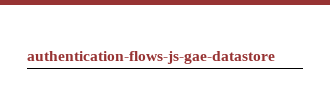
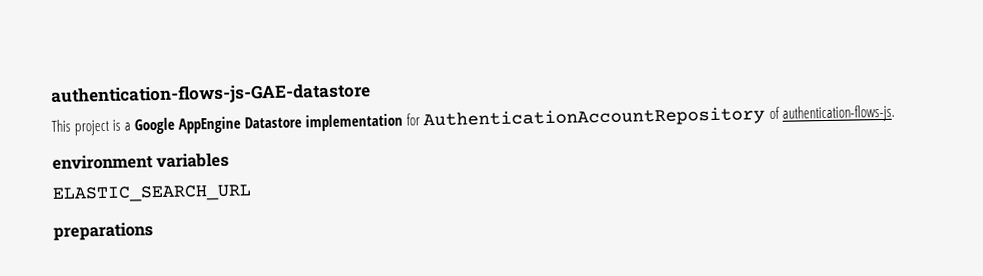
[27,51,275,64] authentication-flows-js-gae-datastore -> [51,82,371,106] [51,104,895,136] [52,152,230,170] [52,184,252,203] [53,222,153,241] authentication-flows-js-GAE-datastore // This project is a Google AppEngine Datastore implementation for AuthenticationAccountRepository of authentication-flows-js. // environment variables // ELASTIC_SEARCH_URL // preparations

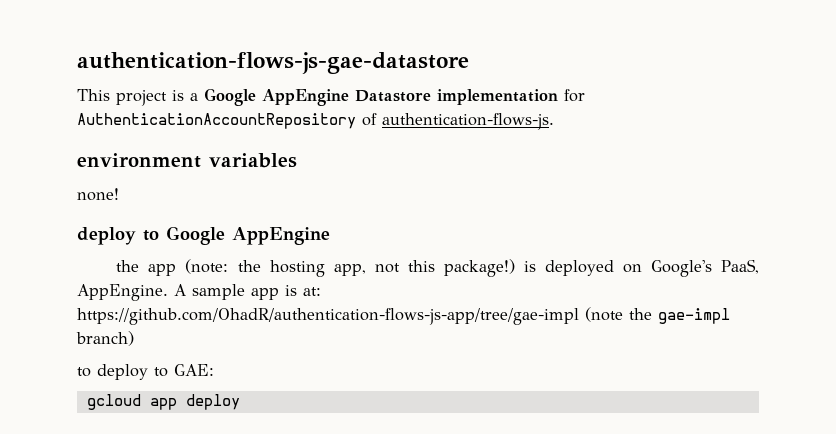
[51,82,371,106] authentication-flows-js-GAE-datastore -> [77,52,469,74] authentication-flows-js-gae-datastore
[52,184,252,203] [53,222,153,241] ELASTIC_SEARCH_URL // preparations -> [77,188,119,201] [77,226,330,245] [116,259,760,277] [77,284,321,301] [77,307,730,325] [76,331,134,346] [77,364,214,380] [86,394,240,410] none! // deploy to Google AppEngine // the app (note: the hosting app, not this package!) is deployed on Google's PaaS, AppEngine. A sample app is at: https://github.com/OhadR/authentication-flows-js-app/tree/gae-impl (note the gae-impl branch) // to deploy to GAE: // gcloud app deploy

